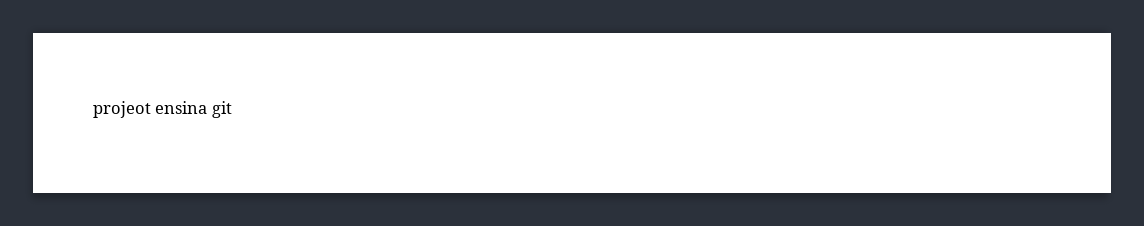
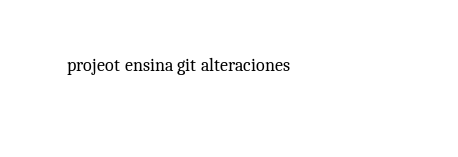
(232, 109) none -> [201,57,291,71] alteraciones

